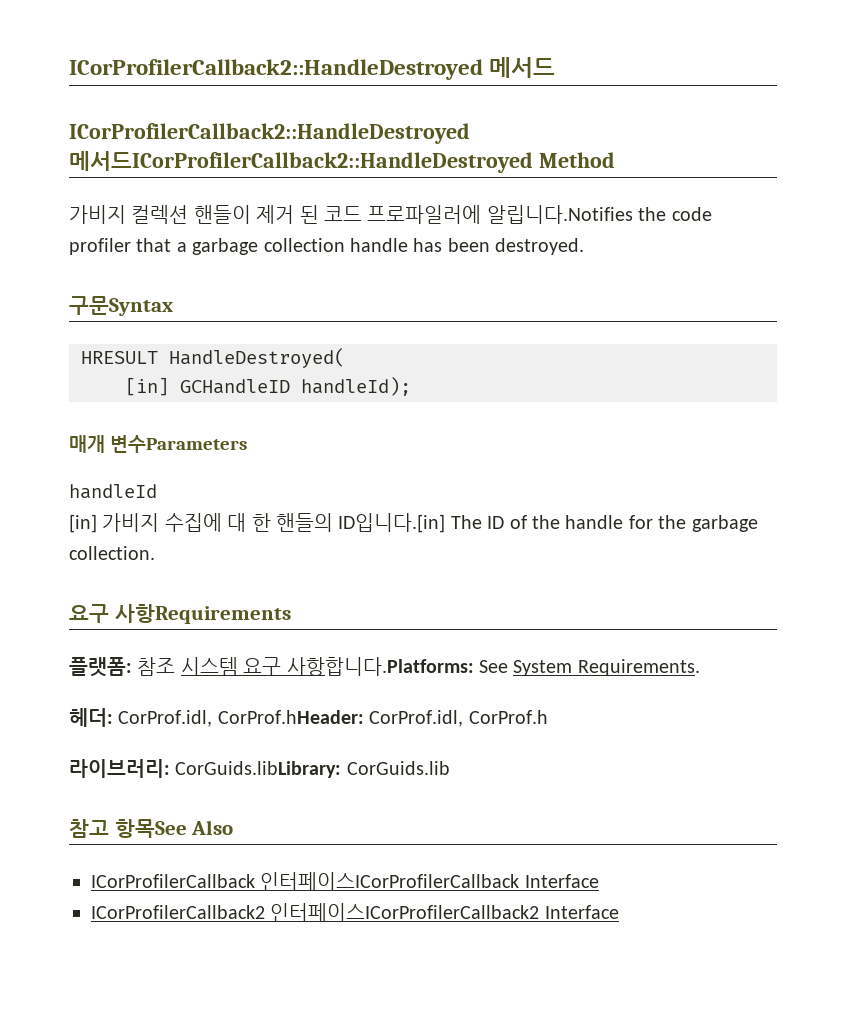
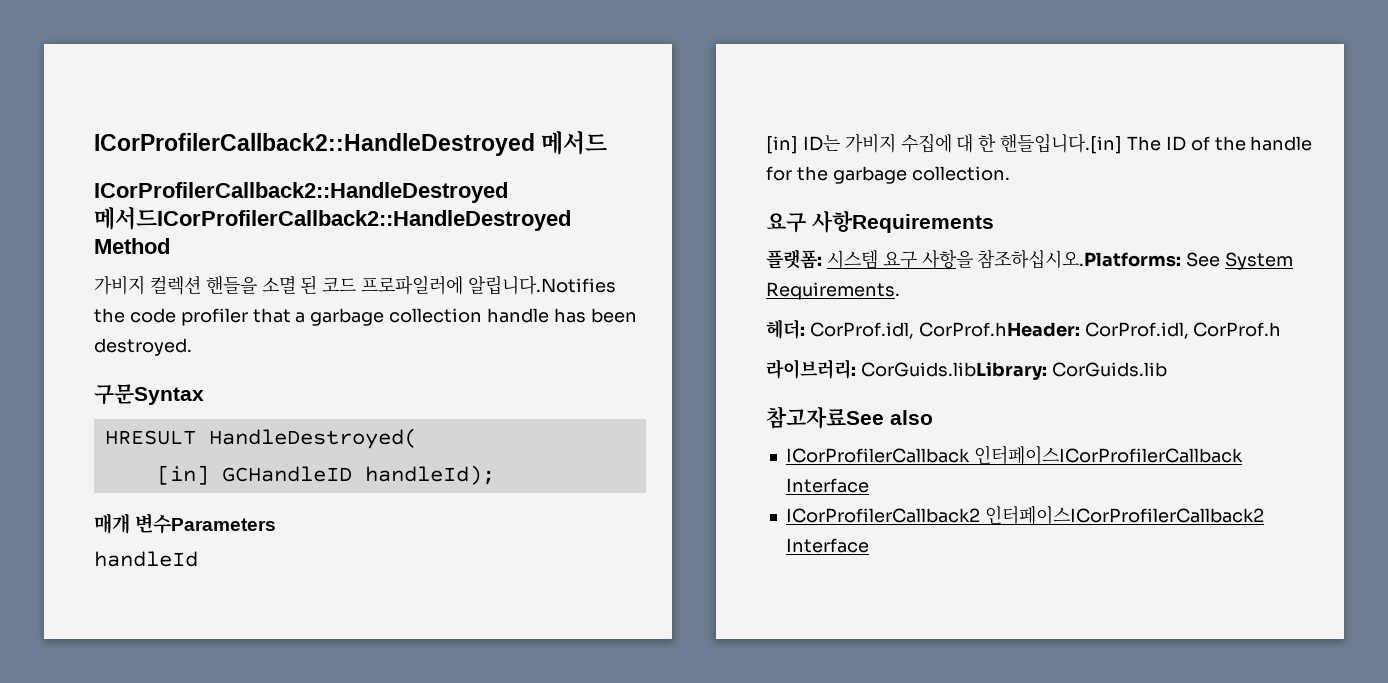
[193,205,295,224] 핸들이 제거 -> [205,276,296,294] 핸들을 소멸
(97, 523) none -> [802,135,840,151] ID는
[276,513,446,533] 핸들의 ID입니다.[in] -> [1000,133,1123,154] 핸들입니다.[in]
[137,657,176,676] 참조 -> (822, 259) none
[286,657,474,676] 사항합니다.Platforms: -> [921,249,1182,269] 사항을 참조하십시오.Platforms:
[69,819,234,838] 참고 항목See Also -> [766,406,933,429] 참고자료See also

